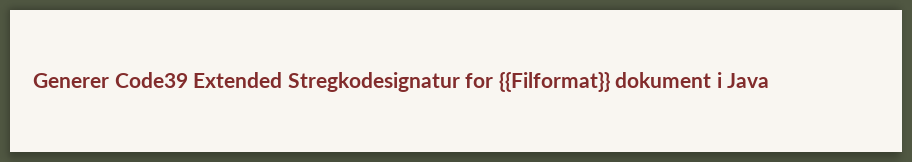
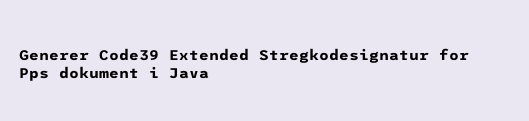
[498,72,610,92] {{Filformat}} -> [19,68,49,81] Pps

